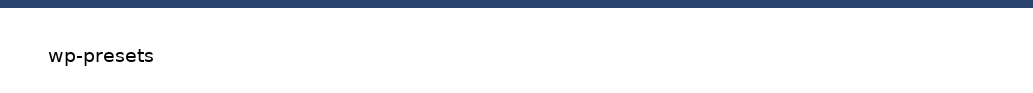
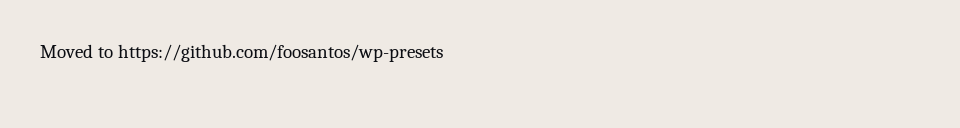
[48,49,154,66] wp-presets -> [40,44,444,62] Moved to https://github.com/foosantos/wp-presets

